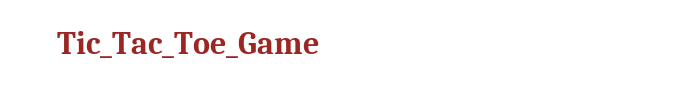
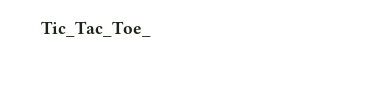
[57,31,319,58] Tic_Tac_Toe_Game -> [41,21,151,37] Tic_Tac_Toe_

